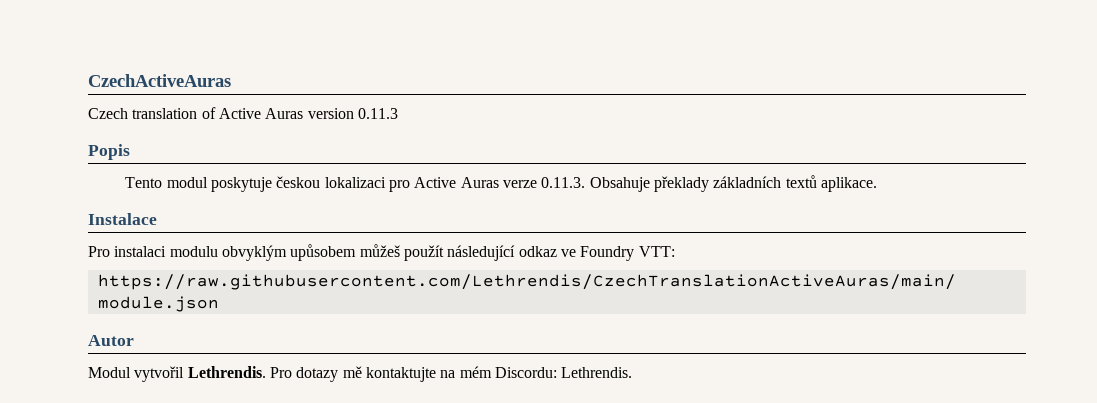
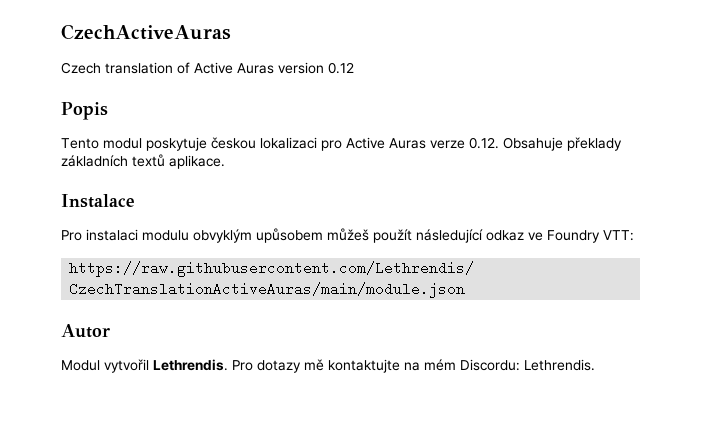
[357,108,398,119] 0.11.3 -> [328,62,354,74] 0.12
[541,177,586,188] 0.11.3. -> [469,137,499,149] 0.12.

